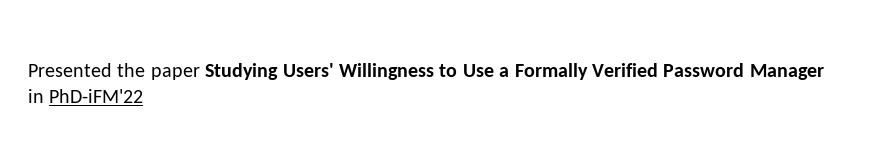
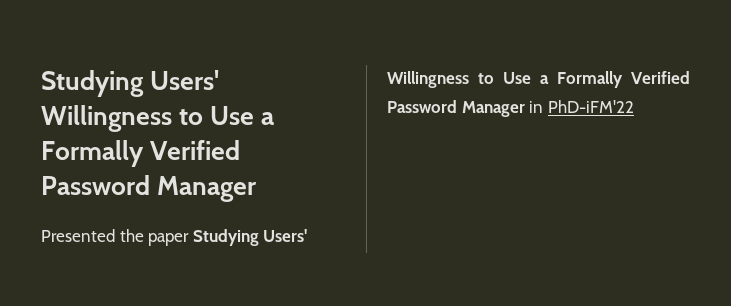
(28, 70) none -> [41,70,220,97] [41,105,275,132] [41,140,241,167] [41,175,258,202] Studying Users' Willingness to Use a Formally Verified Password Manager //

